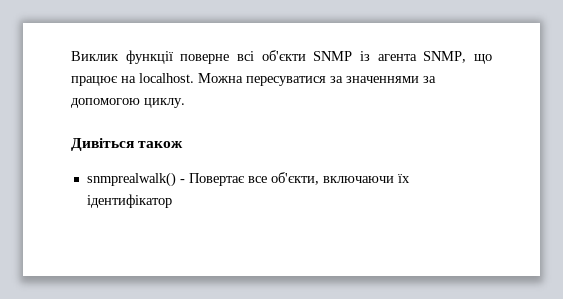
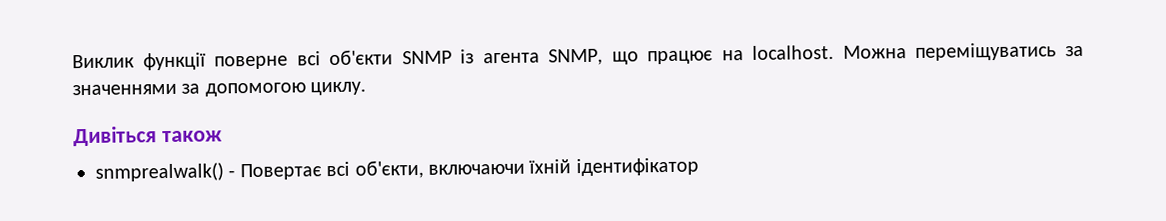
[246,76,326,86] пересуватися -> [915,42,1057,61] переміщуватись
[247,176,267,183] все -> [326,161,351,177] всі
[397,174,410,183] їх -> [528,159,572,174] їхній

